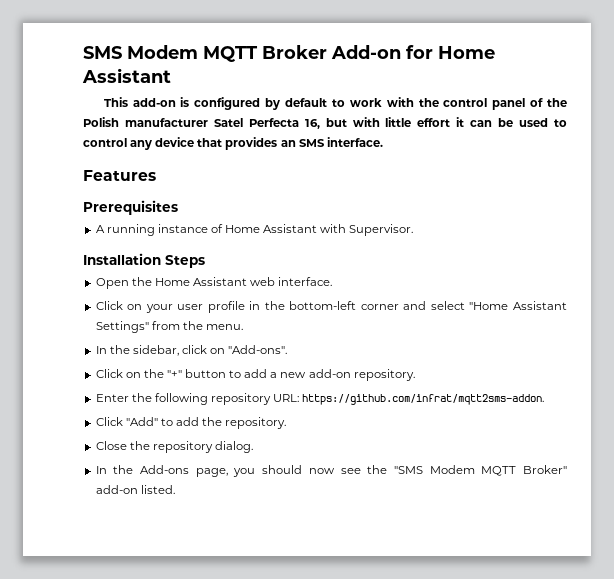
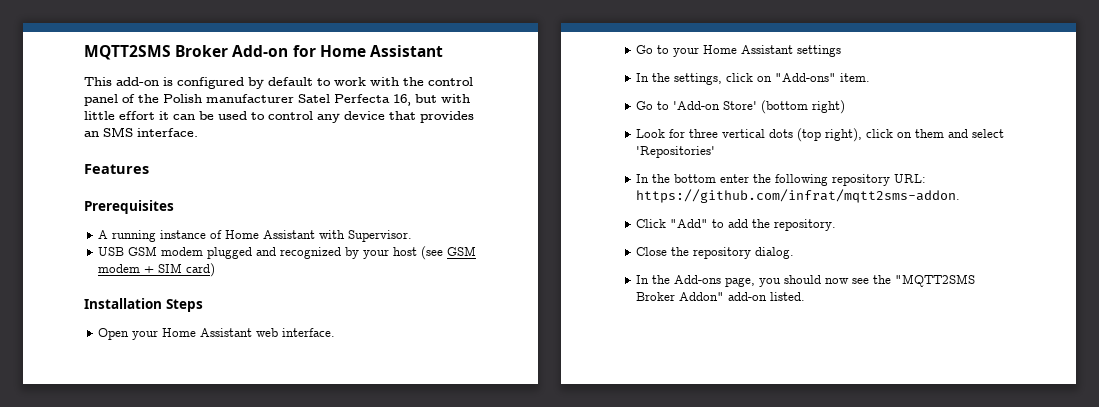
[83,45,258,62] SMS Modem MQTT -> [84,45,171,60] MQTT2SMS
(414, 230) none -> [98,246,477,260] [98,263,216,277] // USB GSM modem plugged and recognized by your host (see GSM modem + SIM card)
[131,277,152,286] the -> [132,330,159,340] your
[95,301,567,313] [95,321,243,333] [95,345,288,356] [95,369,415,381] [95,394,129,402] Click on your user profile in the bottom-left corner and select "Home Assistant Settings" from the menu. // In the sidebar, click on "Add-ons". // Click on the "+" button to add a new add-on repository. // Enter -> [636,45,842,57] [636,73,871,85] [636,100,846,114] [636,128,1005,142] [636,146,716,158] [636,174,750,183] Go to your Home Assistant settings // In the settings, click on "Add-ons" item. // Go to 'Add-on Store' (bottom right) // Look for three vertical dots (top right), click on them and select 'Repositories' // In the bottom enter
[393,465,567,476] "SMS Modem MQTT Broker" -> [895,274,976,287] [636,292,725,301] "MQTT2SMS Broker Addon"

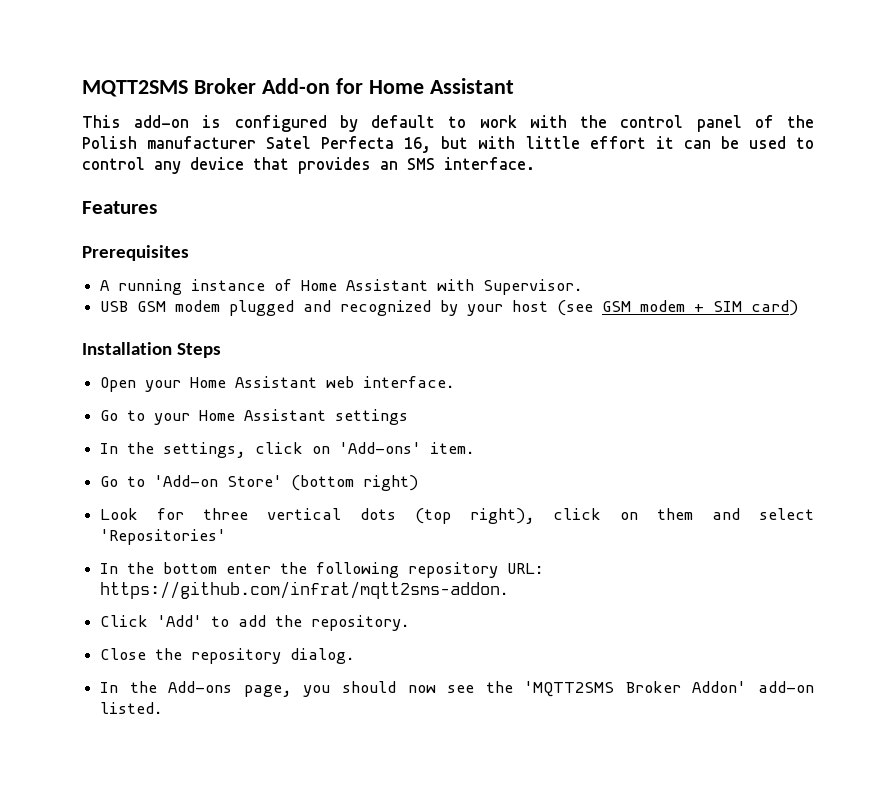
[775,73,837,82] "Add-ons" -> [339,442,422,454] 'Add-ons'
[670,219,709,228] "Add" -> [157,615,203,627] 'Add'
[895,274,976,287] [636,292,725,301] "MQTT2SMS Broker Addon" -> [524,681,747,697] 'MQTT2SMS Broker Addon'

